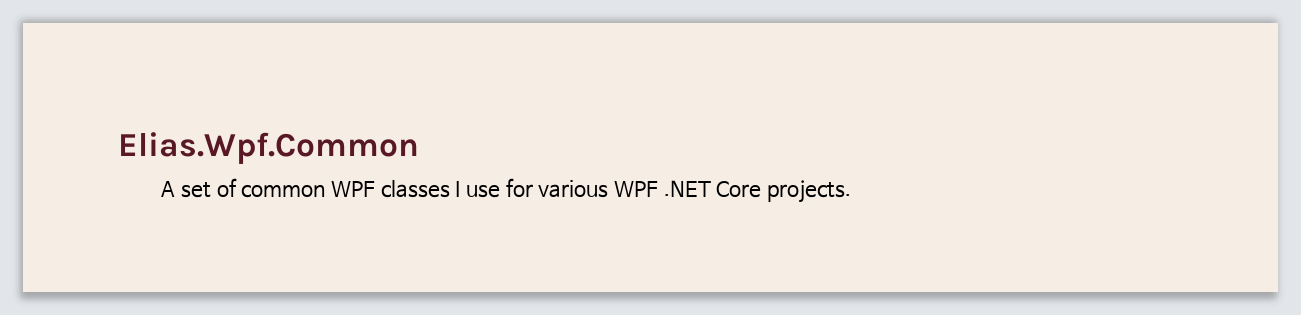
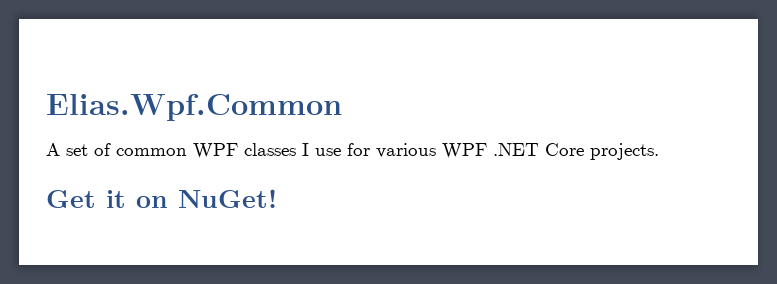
(851, 191) none -> [46,189,277,208] // Get it on NuGet!

